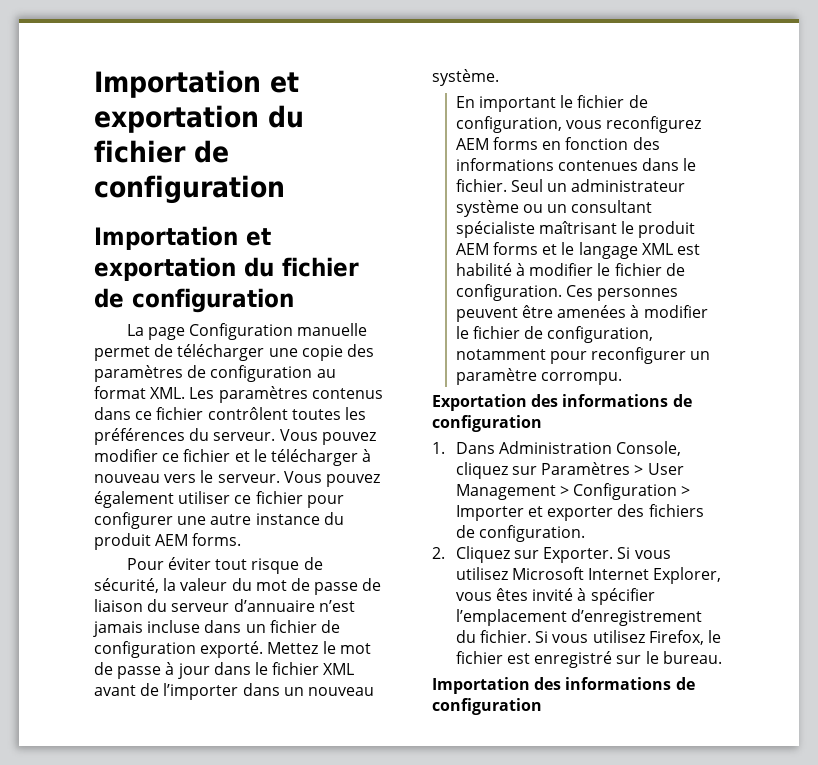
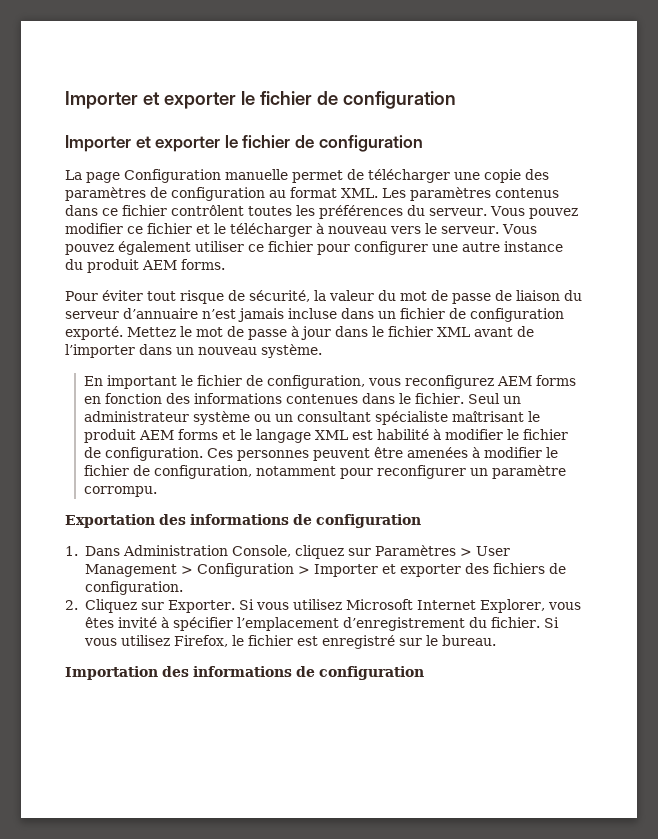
[94,70,299,98] [94,105,304,133] [94,140,229,163] [94,175,285,204] [94,226,271,250] [94,257,274,281] Importation et exportation du fichier de configuration // Importation et exportation du -> [65,91,456,109] [65,135,238,152] Importer et exporter le fichier de configuration // Importer et exporter le

